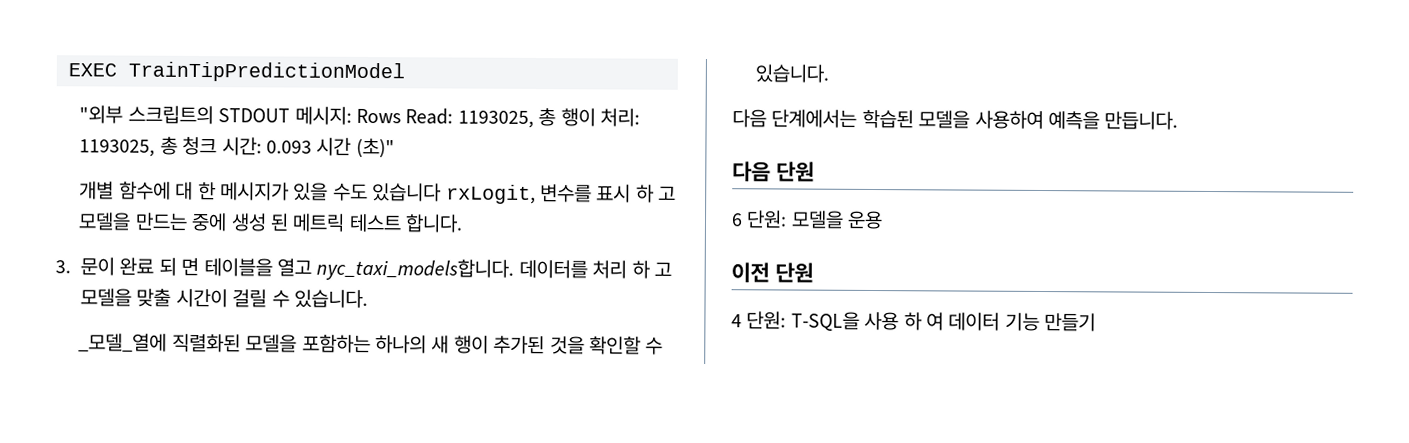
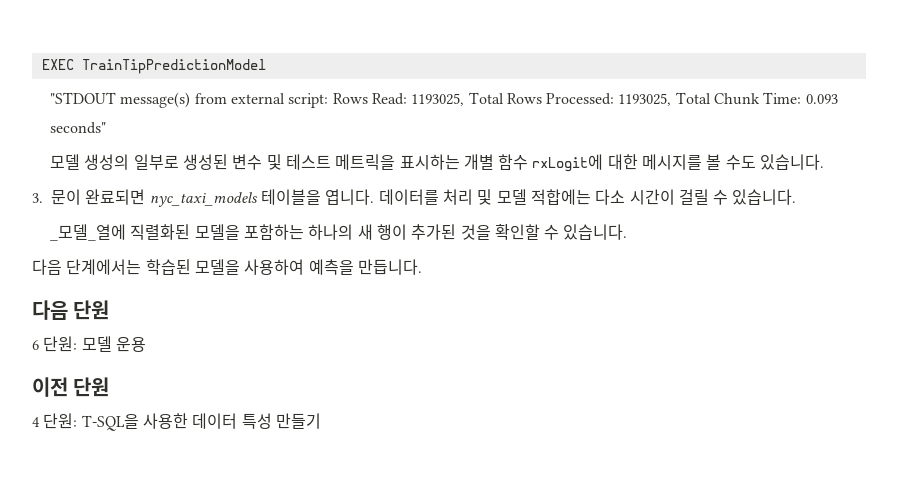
[79,105,641,128] [79,136,395,159] [79,181,677,204] [78,212,464,233] [55,257,672,281] [80,288,172,307] "외부 스크립트의 STDOUT 메시지: Rows Read: 1193025, 총 행이 처리: 1193025, 총 청크 시간: 0.093 시간 (초)" // 개별 함수에 대 한 메시지가 있을 수도 있습니다 rxLogit, 변수를 표시 하 고 모델을 만드는 중에 생성 된 메트릭 테스트 합니다. // 3. 문이 완료 되 면 테이블을 열고 nyc_taxi_models합니다. 데이터를 처리 하 고 모델을 맞출 -> [49,92,838,108] [49,122,106,134] [49,154,825,172] [32,189,626,207] "STDOUT message(s) from external script: Rows Read: 1193025, Total Rows Processed: 1193025, Total Chunk Time: 0.093 seconds" // 모델 생성의 일부로 생성된 변수 및 테스트 메트릭을 표시하는 개별 함수 rxLogit에 대한 메시지를 볼 수도 있습니다. // 3. 문이 완료되면 nyc_taxi_models 테이블을 엽니다. 데이터를 처리 및 모델 적합에는 다소
[790,210,844,229] 모델을 -> [81,336,112,352] 모델
[864,311,1040,331] 사용 하 여 데이터 기능 -> [142,413,272,429] 사용한 데이터 특성

